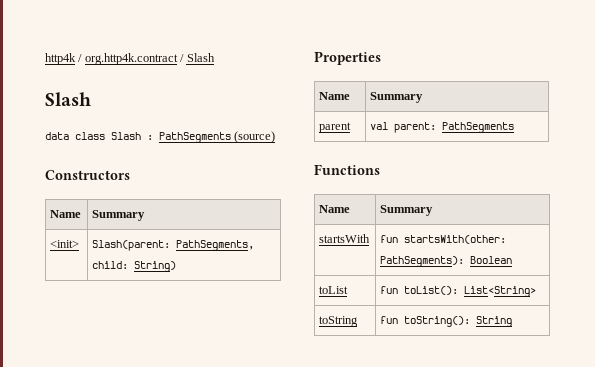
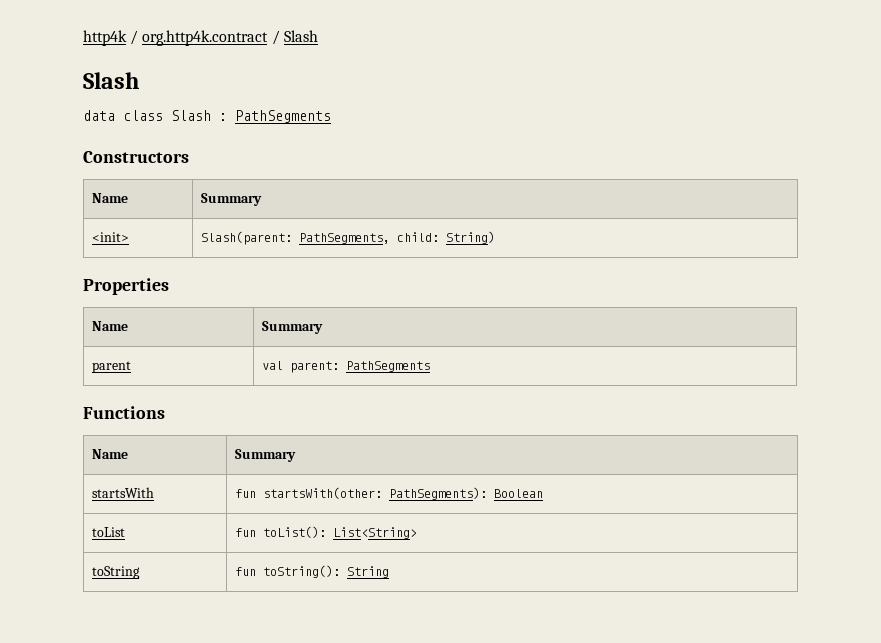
[234,131,276,143] (source) -> (331, 116) none

